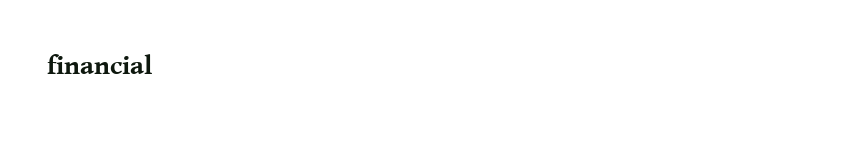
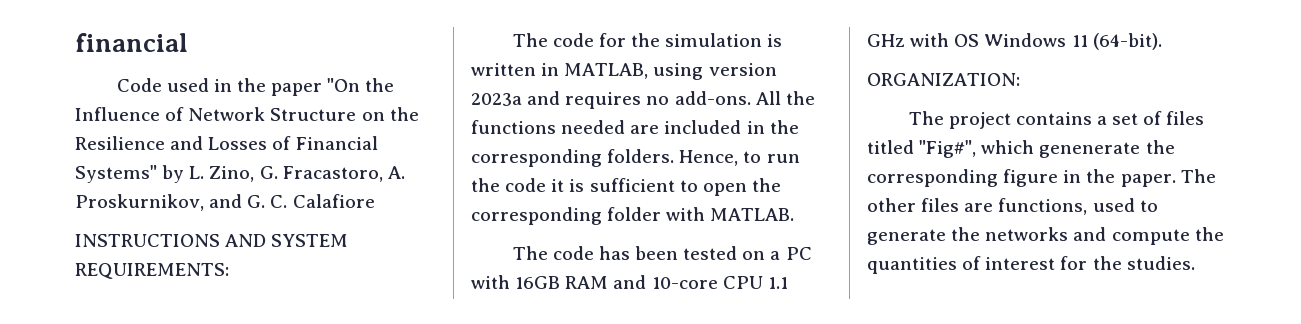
(152, 64) none -> [116,78,395,96] [75,107,419,121] [75,136,378,150] [75,165,405,183] [75,194,375,211] [75,234,349,247] [75,263,229,279] [512,33,783,47] [471,63,777,80] [471,91,815,109] [471,120,799,134] [471,149,800,167] [471,178,781,196] [471,207,795,225] [512,246,812,260] [471,275,788,289] [867,33,1162,50] [867,73,1020,86] [908,111,1205,129] [867,140,1175,158] [867,169,1216,187] [867,198,1158,215] [867,227,1224,245] [867,256,1195,274] // Code used in the paper "On the Influence of Network Structure on the Resilience and Losses of Financial Systems" by L. Zino, G. Fracastoro, A. Proskurnikov, and G. C. Calafiore // INSTRUCTIONS AND SYSTEM REQUIREMENTS: // The code for the simulation is written in MATLAB, using version 2023a and requires no add-ons. All the functions needed are included in the corresponding folders. Hence, to run the code it is sufficient to open the corresponding folder with MATLAB. // The code has been tested on a PC with 16GB RAM and 10-core CPU 1.1 GHz with OS Windows 11 (64-bit). // ORGANIZATION: // The project contains a set of files titled "Fig#", which genenerate the corresponding figure in the paper. The other files are functions, used to generate the networks and compute the quantities of interest for the studies.

